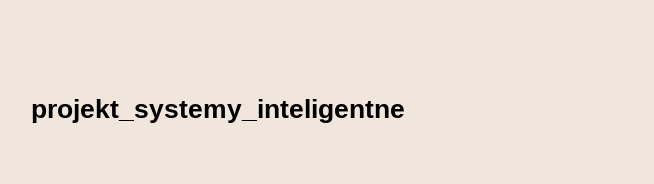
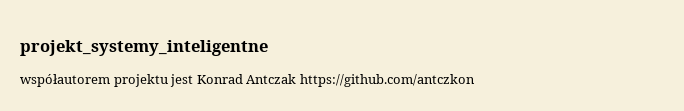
(405, 111) none -> [20,74,475,87] // współautorem projektu jest Konrad Antczak https://github.com/antczkon

